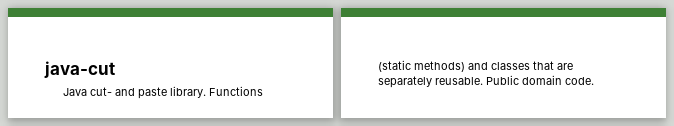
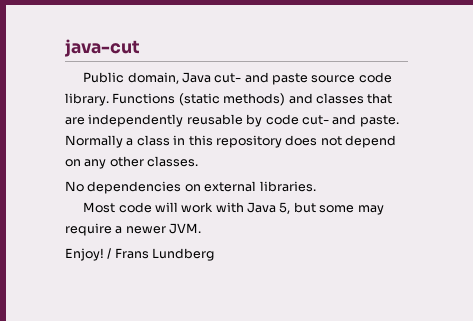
(115, 69) none -> [83,72,179,84] Public domain,
(167, 93) none -> [311,72,392,83] source code
[378,75,594,88] separately reusable. Public domain code. -> [88,114,399,127] [65,135,396,148] [65,156,199,169] [65,181,316,194] [83,202,384,215] [65,223,202,236] [65,248,215,261] independently reusable by code cut- and paste. Normally a class in this repository does not depend on any other classes. // No dependencies on external libraries. // Most code will work with Java 5, but some may require a newer JVM. // Enjoy! / Frans Lundberg

